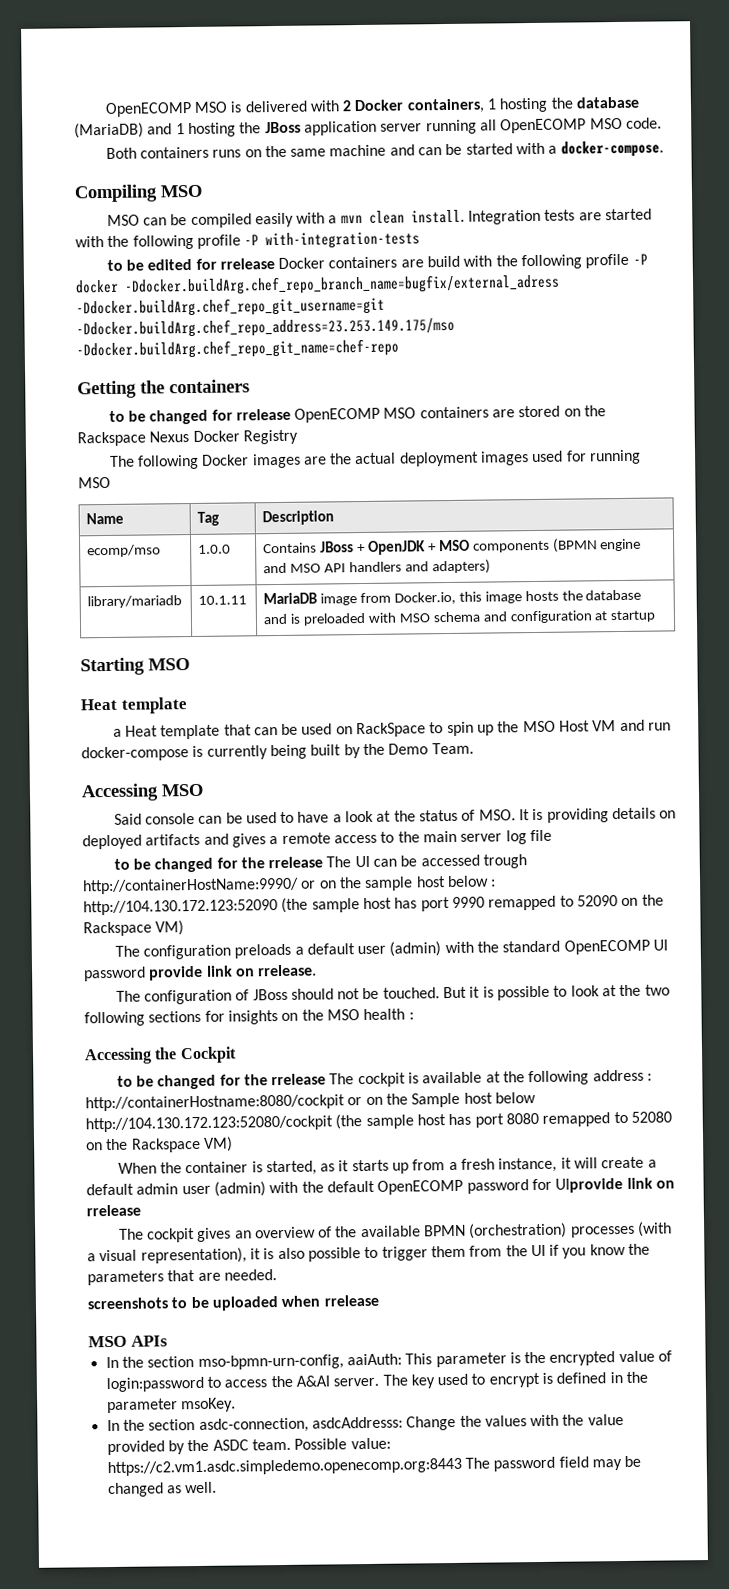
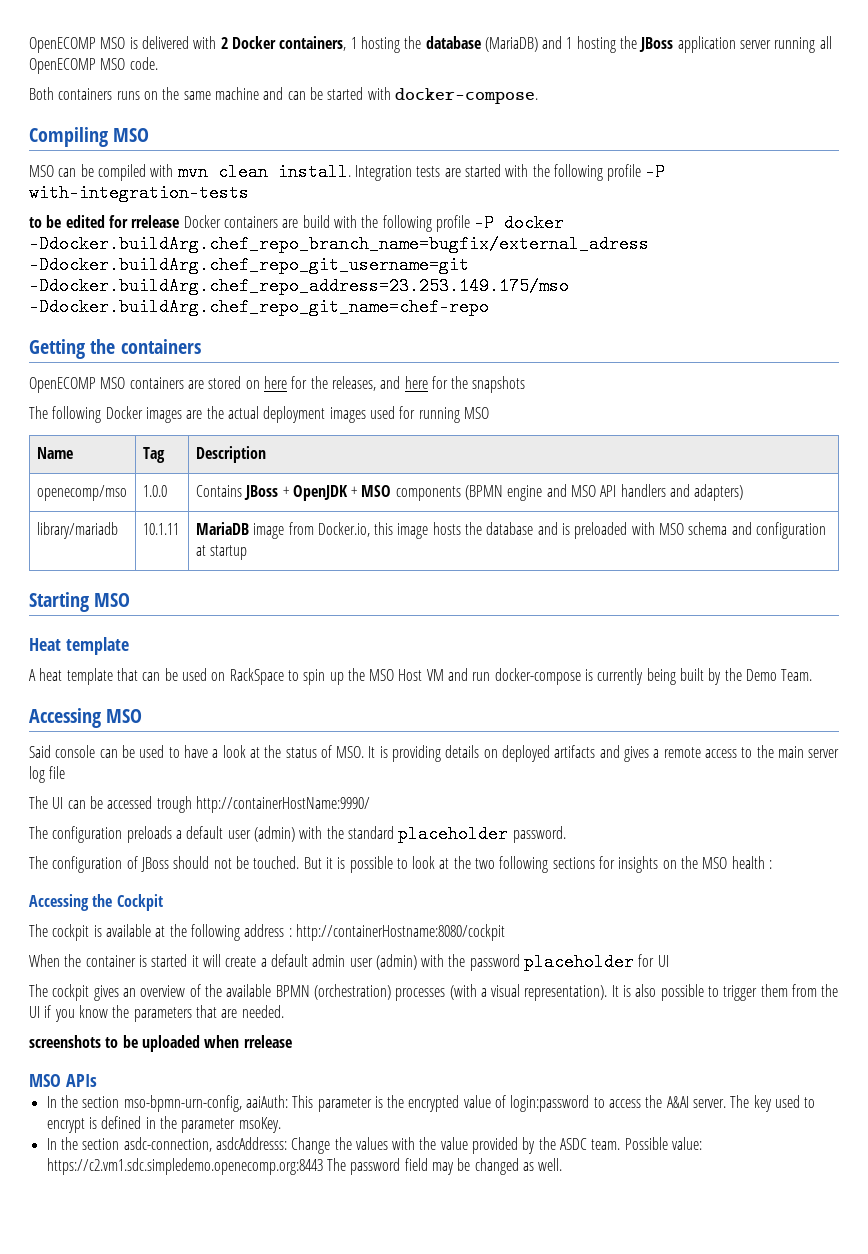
[548,145,558,154] a -> (391, 93) none
[254,212,338,228] easily with a -> [150,164,174,177] with
[108,408,291,425] to be changed for rrelease -> (201, 346) none
[584,405,607,417] [77,429,298,447] the Rackspace Nexus Docker Registry -> [263,376,526,393] here for the releases, and here for the snapshots
[87,544,162,558] ecomp/mso -> [36,485,127,501] openecomp/mso
[112,725,158,737] a Heat -> [29,668,63,681] A heat
[113,856,324,873] to be changed for the rrelease -> (66, 772) none
[301,875,497,891] [83,894,664,916] [83,920,185,937] or on the sample host below : http://104.130.172.123:52090 (the sample host has port 9990 remapped to 52090 on the Rackspace VM) -> (370, 804) none
[563,939,669,955] [84,964,318,982] OpenECOMP UI password provide link on rrelease. -> [398,825,566,843] placeholder password.
[116,1073,327,1090] to be changed for the rrelease -> (163, 902) none
[347,1092,536,1108] [85,1111,672,1133] [86,1136,233,1153] [117,1157,558,1176] or on the Sample host below http://104.130.172.123:52080/cockpit (the sample host has port 8080 remapped to 52080 on the Rackspace VM) // When the container is started, as it starts up from a fresh instance, -> [29,954,188,967] // When the container is started
[326,1177,675,1195] [86,1204,141,1217] default OpenECOMP password for UIprovide link on rrelease -> [469,953,669,971] password placeholder for UI
[140,1247,261,1264] representation), it -> [524,985,619,1001] representation). It
[106,1457,462,1477] https://c2.vm1.asdc.simpledemo.openecomp.org:8443 -> [46,1158,323,1175] https://c2.vm1.sdc.simpledemo.openecomp.org:8443

